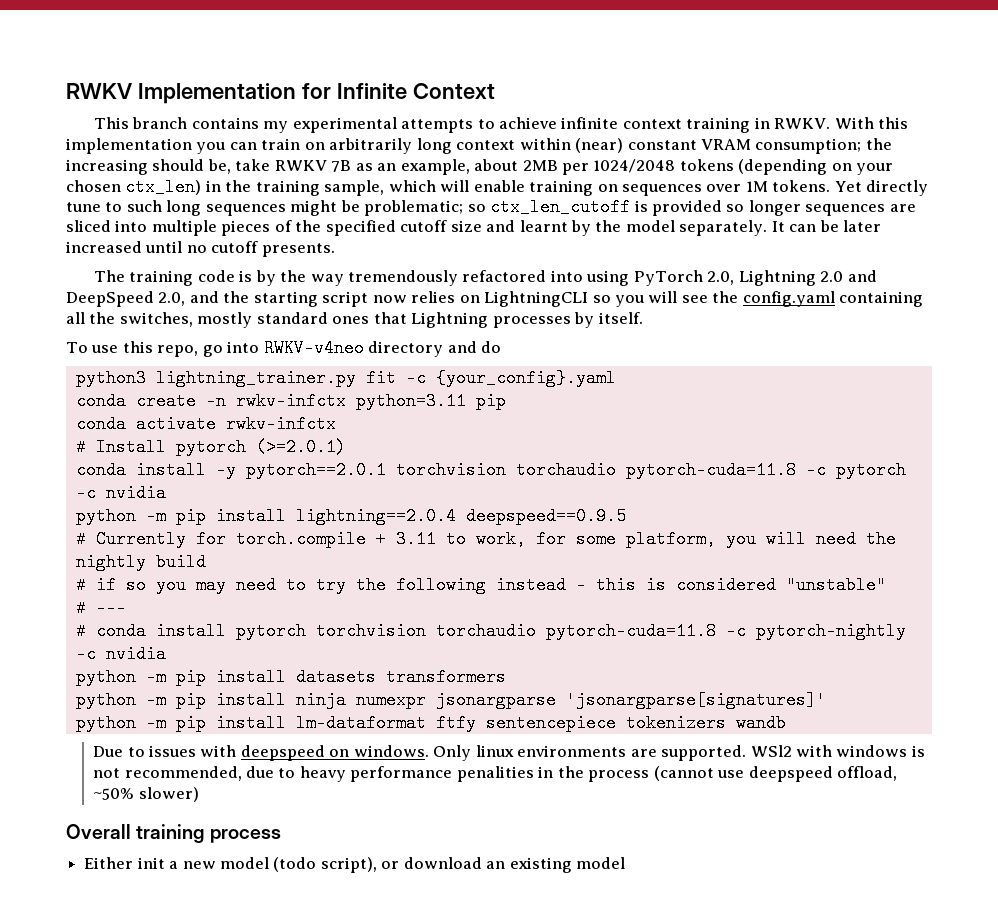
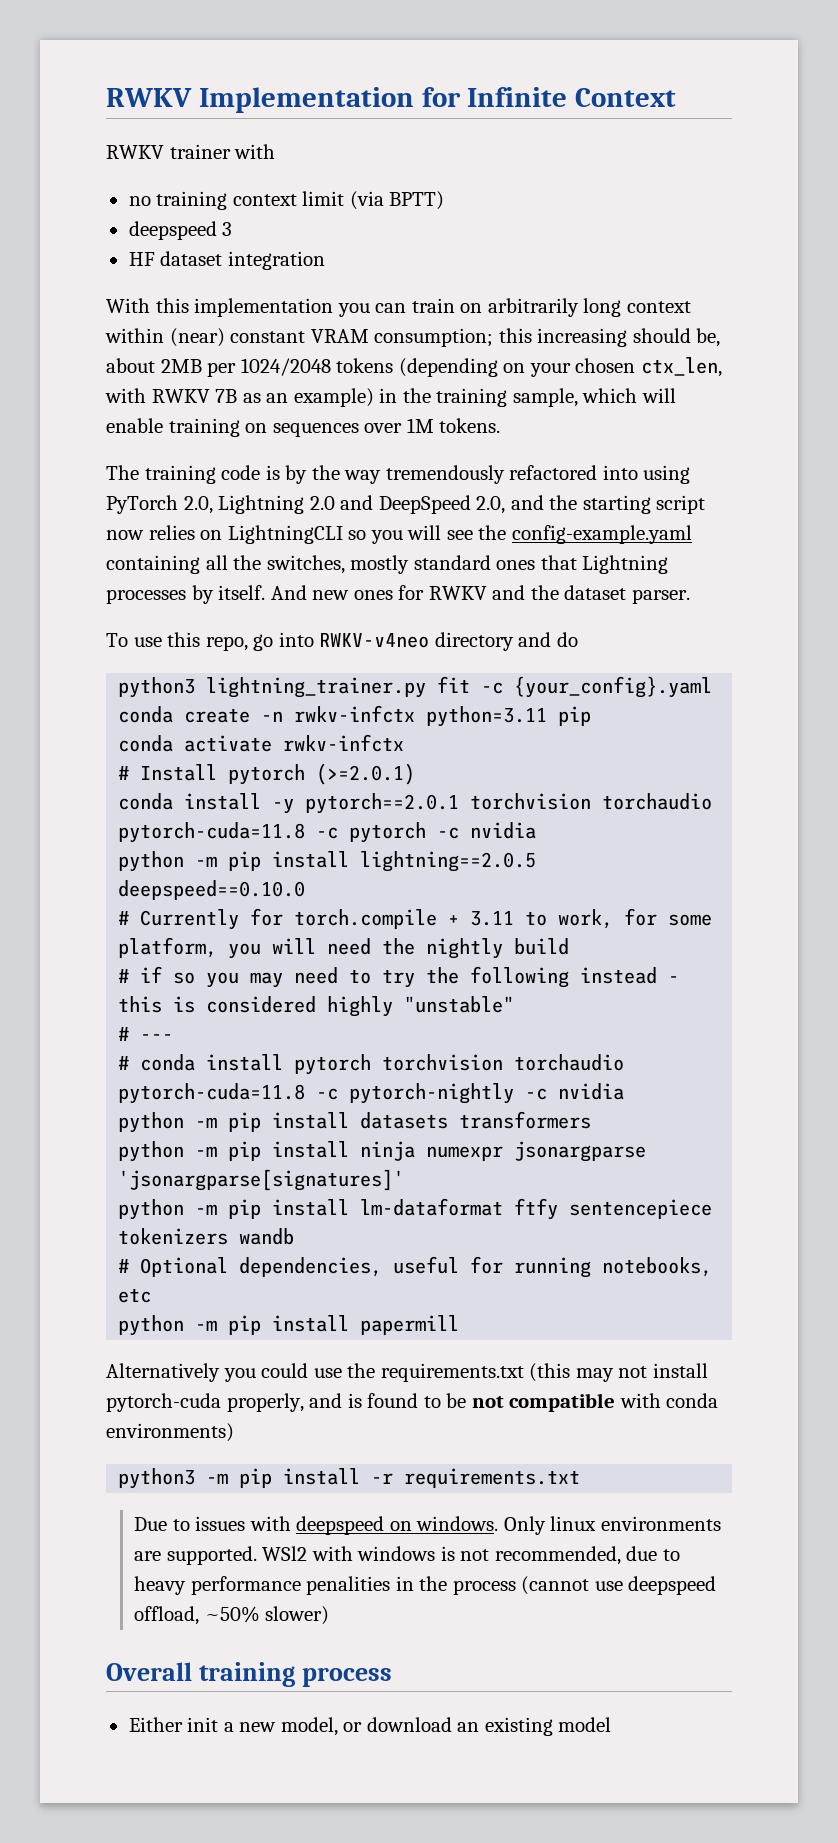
[93,117,831,133] This branch contains my experimental attempts to achieve infinite context training in RWKV. -> [106,144,276,159] [128,191,445,210] [128,221,233,240] [128,251,325,270] RWKV trainer with // no training context limit (via BPTT) // deepspeed 3 // HF dataset integration //
[865,138,892,150] the -> [498,328,532,343] this
[235,159,470,175] take RWKV 7B as an example, -> (721, 337) none
[125,178,202,196] ctx_len) -> [640,357,722,377] [105,388,374,407] ctx_len, with RWKV 7B as an example)
[834,180,929,196] [66,198,916,216] [66,220,882,236] [66,241,335,257] Yet directly tune to such long sequences might be problematic; so ctx_len_cutoff is provided so longer sequences are sliced into multiple pieces of the specified cutoff size and learnt by the model separately. It can be later increased until no cutoff presents. -> (501, 425) none
[742,291,835,307] config.yaml -> [511,525,692,544] config-example.yaml
(643, 318) none -> [270,585,690,604] And new ones for RWKV and the dataset parser.
[295,507,626,525] lightning==2.0.4 deepspeed==0.9.5 -> [360,851,537,872] [118,880,306,900] lightning==2.0.5 deepspeed==0.10.0
(776, 585) none -> [327,996,394,1017] highly
(786, 723) none -> [118,1256,713,1278] [118,1288,152,1303] [118,1315,460,1336] [106,1363,708,1382] [106,1393,719,1412] [106,1423,234,1442] [118,1468,581,1489] // # Optional dependencies, useful for running notebooks, etc // python -m pip install papermill // Alternatively you could use the requirements.txt (this may not install pytorch-cuda properly, and is found to be not compatible with conda environments) // python3 -m pip install -r requirements.txt
[219,857,377,873] model (todo script), -> [280,1717,338,1736] model,

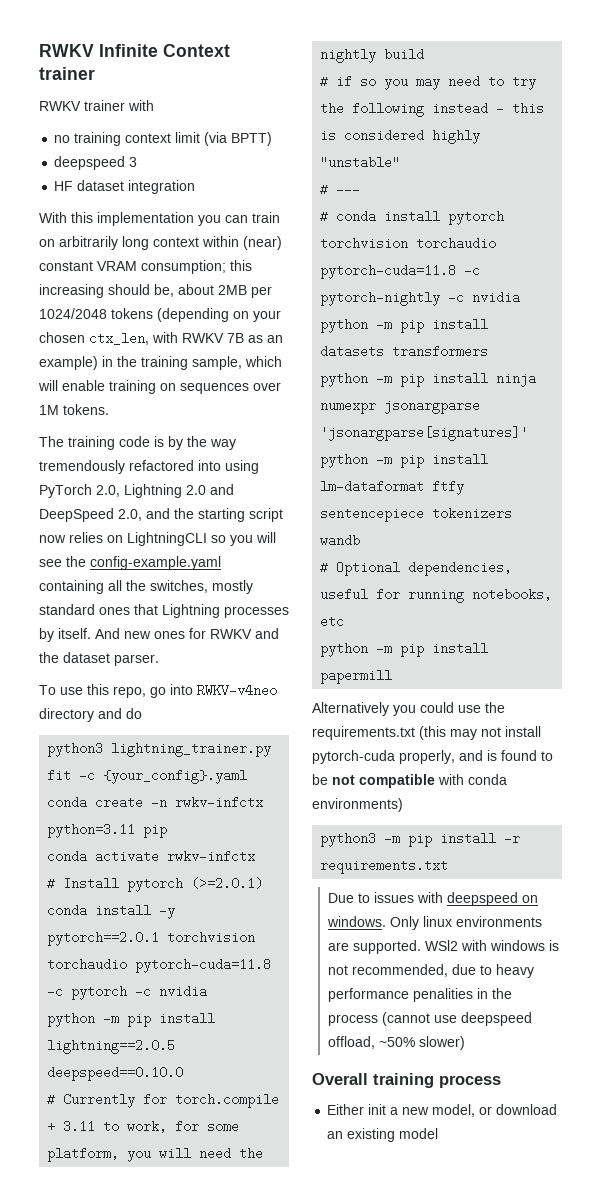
[106,87,461,113] RWKV Implementation for -> [39,44,94,57] RWKV
(677, 97) none -> [39,67,95,80] trainer

